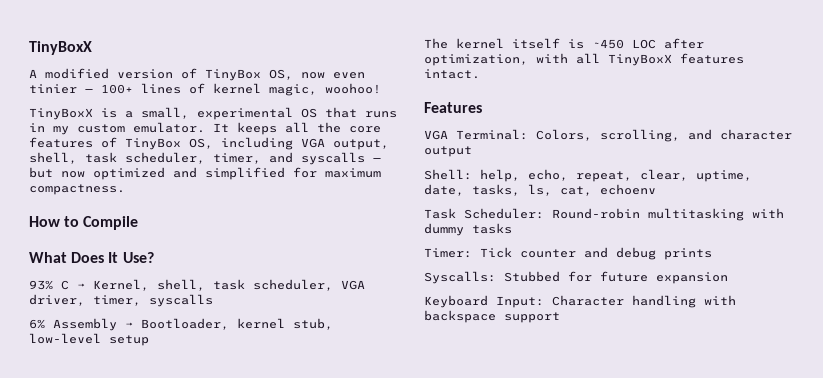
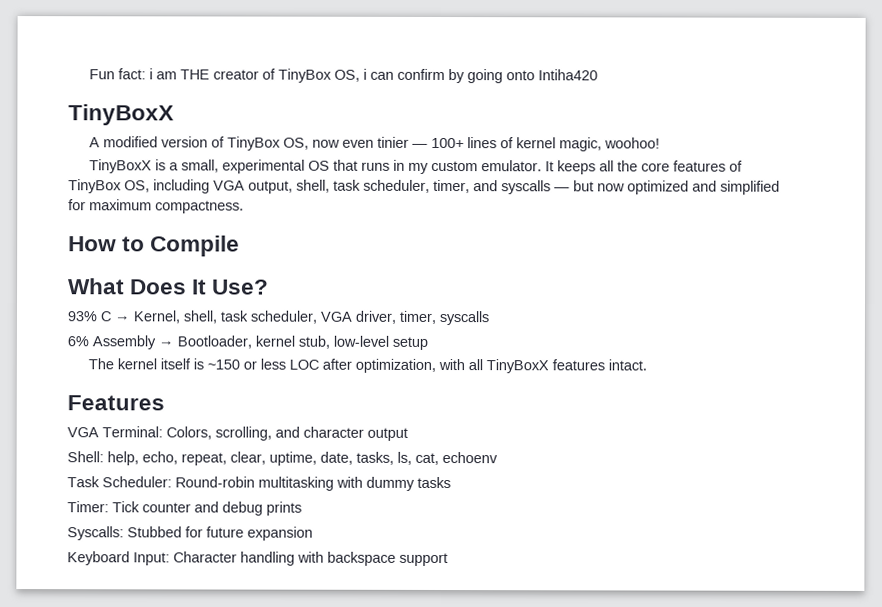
(29, 48) none -> [88,68,598,84] Fun fact: i am THE creator of TinyBox OS, i can confirm by going onto Intiha420 //
[592,39,624,49] ~450 -> [206,358,286,370] ~150 or less

